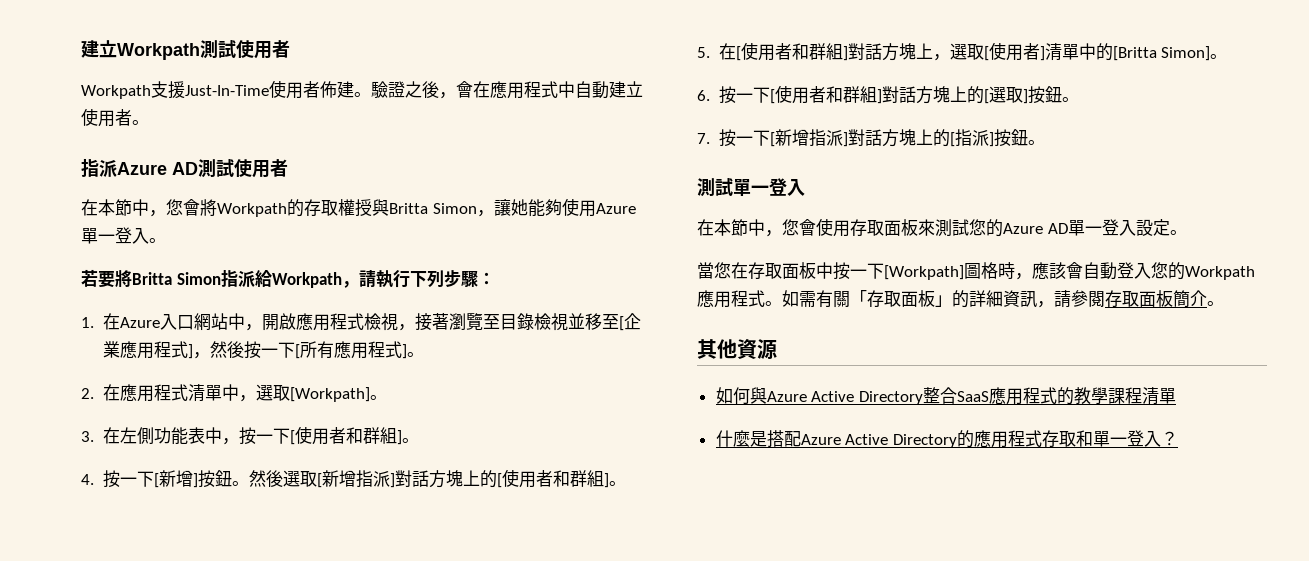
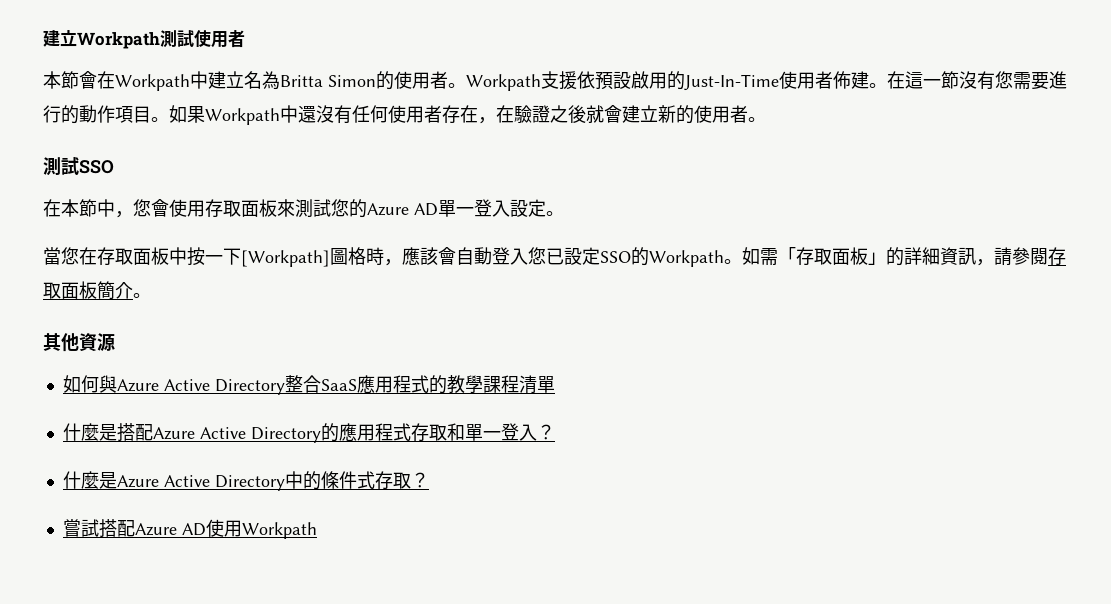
[81,80,643,99] [81,108,149,127] [81,158,288,178] [81,198,636,217] [81,227,166,244] [81,269,495,288] [81,313,641,331] [102,341,424,359] [81,384,387,402] [81,426,419,445] [81,469,626,488] [697,42,1228,61] [697,85,1079,104] [697,129,1045,147] [697,178,805,197] Workpath支援Just-In-Time使用者佈建。驗證之後，會在應用程式中自動建立使用者。 // 指派Azure AD測試使用者 // 在本節中，您會將Workpath的存取權授與Britta Simon，讓她能夠使用Azure單一登入。 // 若要將Britta Simon指派給Workpath，請執行下列步驟： // 1.在Azure入口網站中，開啟應用程式檢視，接著瀏覽至目錄檢視並移至[企業應用程式]，然後按一下[所有應用程式]。 // 2.在應用程式清單中，選取[Workpath]。 // 3.在左側功能表中，按一下[使用者和群組]。 // 4.按一下[新增]按鈕。然後選取[新增指派]對話方塊上的[使用者和群組]。 // 5.在[使用者和群組]對話方塊上，選取[使用者]清單中的[Britta Simon]。 // 6.按一下[使用者和群組]對話方塊上的[選取]按鈕。 // 7.按一下[新增指派]對話方塊上的[指派]按鈕。 // 測試單一登入 -> [43,71,1067,91] [43,105,766,125] [43,157,114,176] 本節會在Workpath中建立名為Britta Simon的使用者。Workpath支援依預設啟用的Just-In-Time使用者佈建。在這一節沒有您需要進行的動作項目。如果Workpath中還沒有任何使用者存在，在驗證之後就會建立新的使用者。 // 測試SSO
[1168,262,1255,280] [697,290,850,308] 的Workpath應用程式。如需有關 -> [546,247,778,267] 已設定SSO的Workpath。如需
(1178, 438) none -> [62,471,429,491] [62,519,317,539] // 什麼是Azure Active Directory中的條件式存取？ // 嘗試搭配Azure AD使用Workpath

